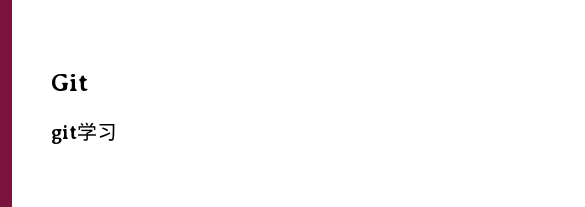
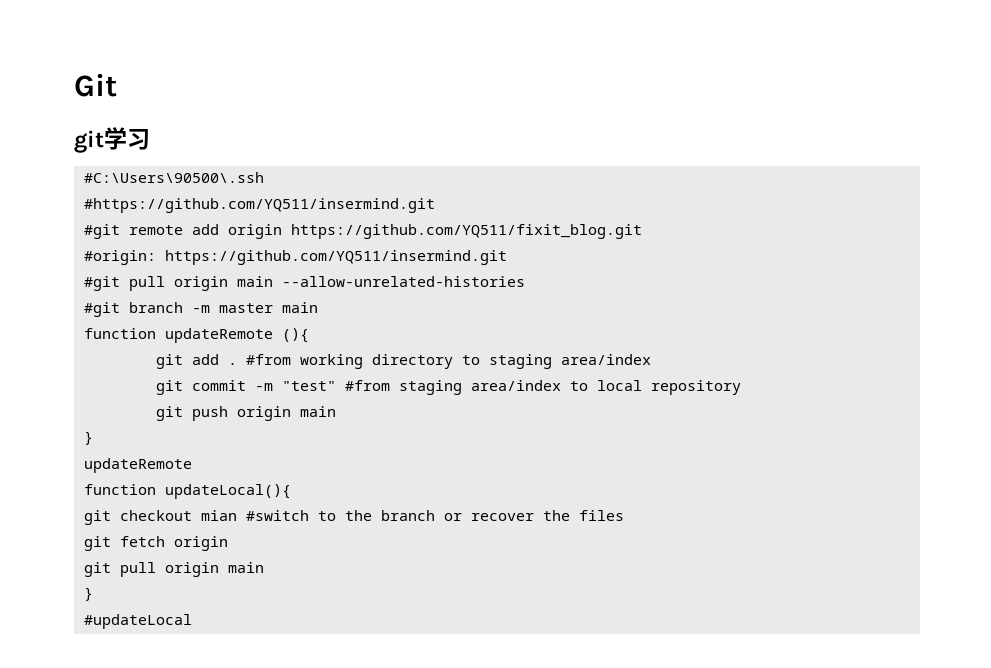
(117, 132) none -> [84,172,265,183] [84,198,436,213] [84,224,643,239] [84,250,508,265] [84,276,526,291] [84,302,319,317] [84,328,310,343] [156,354,652,369] [156,380,742,395] [156,406,337,421] [84,431,94,445] [84,458,193,473] [84,484,292,499] [84,510,625,525] [84,536,229,551] [84,562,265,577] [84,587,94,601] [84,614,193,629] // #C:\Users\90500\.ssh // #https://github.com/YQ511/insermind.git // #git remote add origin https://github.com/YQ511/fixit_blog.git // #origin: https://github.com/YQ511/insermind.git // #git pull origin main --allow-unrelated-histories // #git branch -m master main // function updateRemote (){ // git add . #from working directory to staging area/index // git commit -m "test" #from staging area/index to local repository // git push origin main // } // updateRemote // function updateLocal(){ // git checkout mian #switch to the branch or recover the files // git fetch origin // git pull origin main // } // #updateLocal

